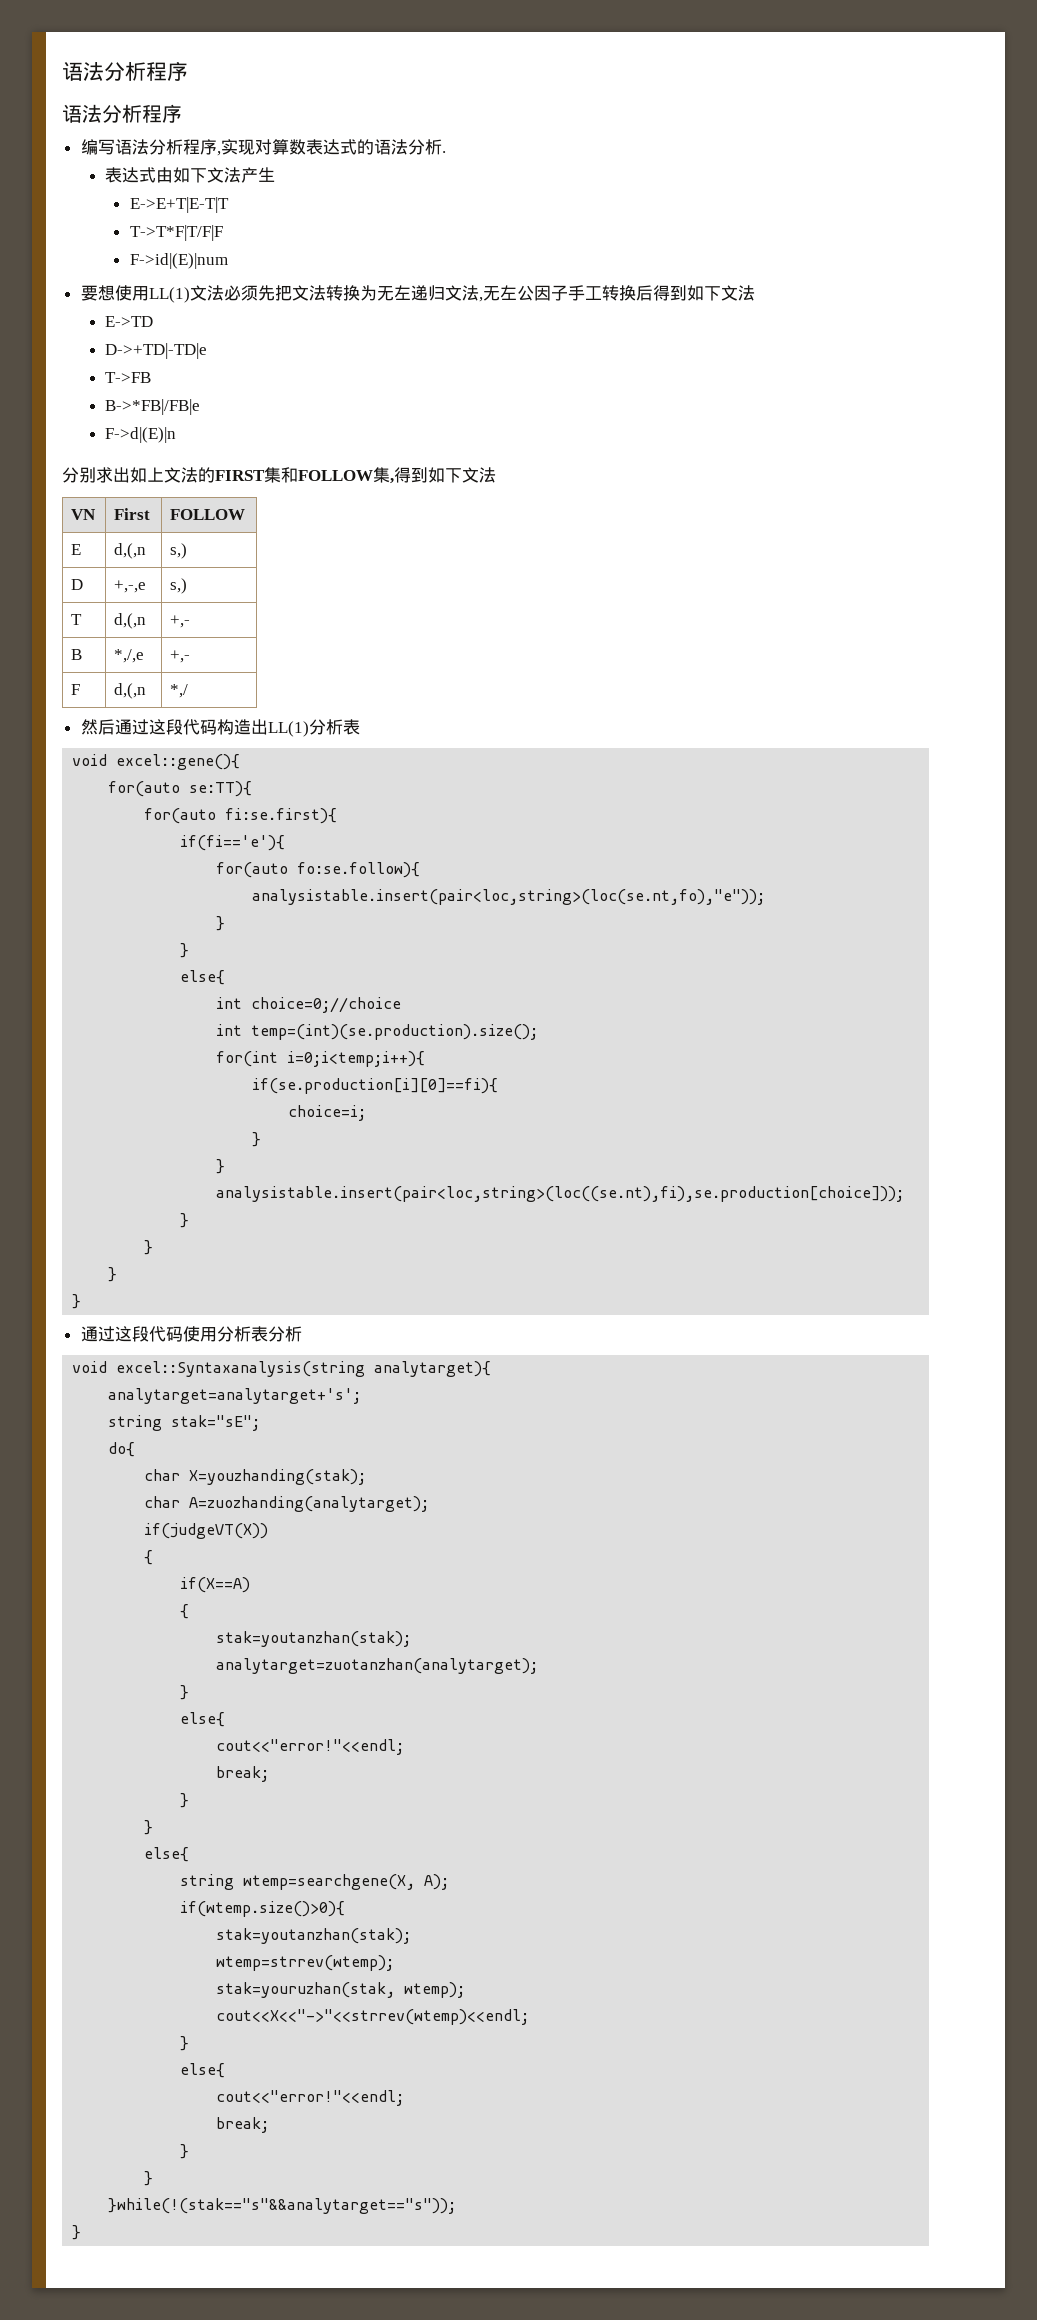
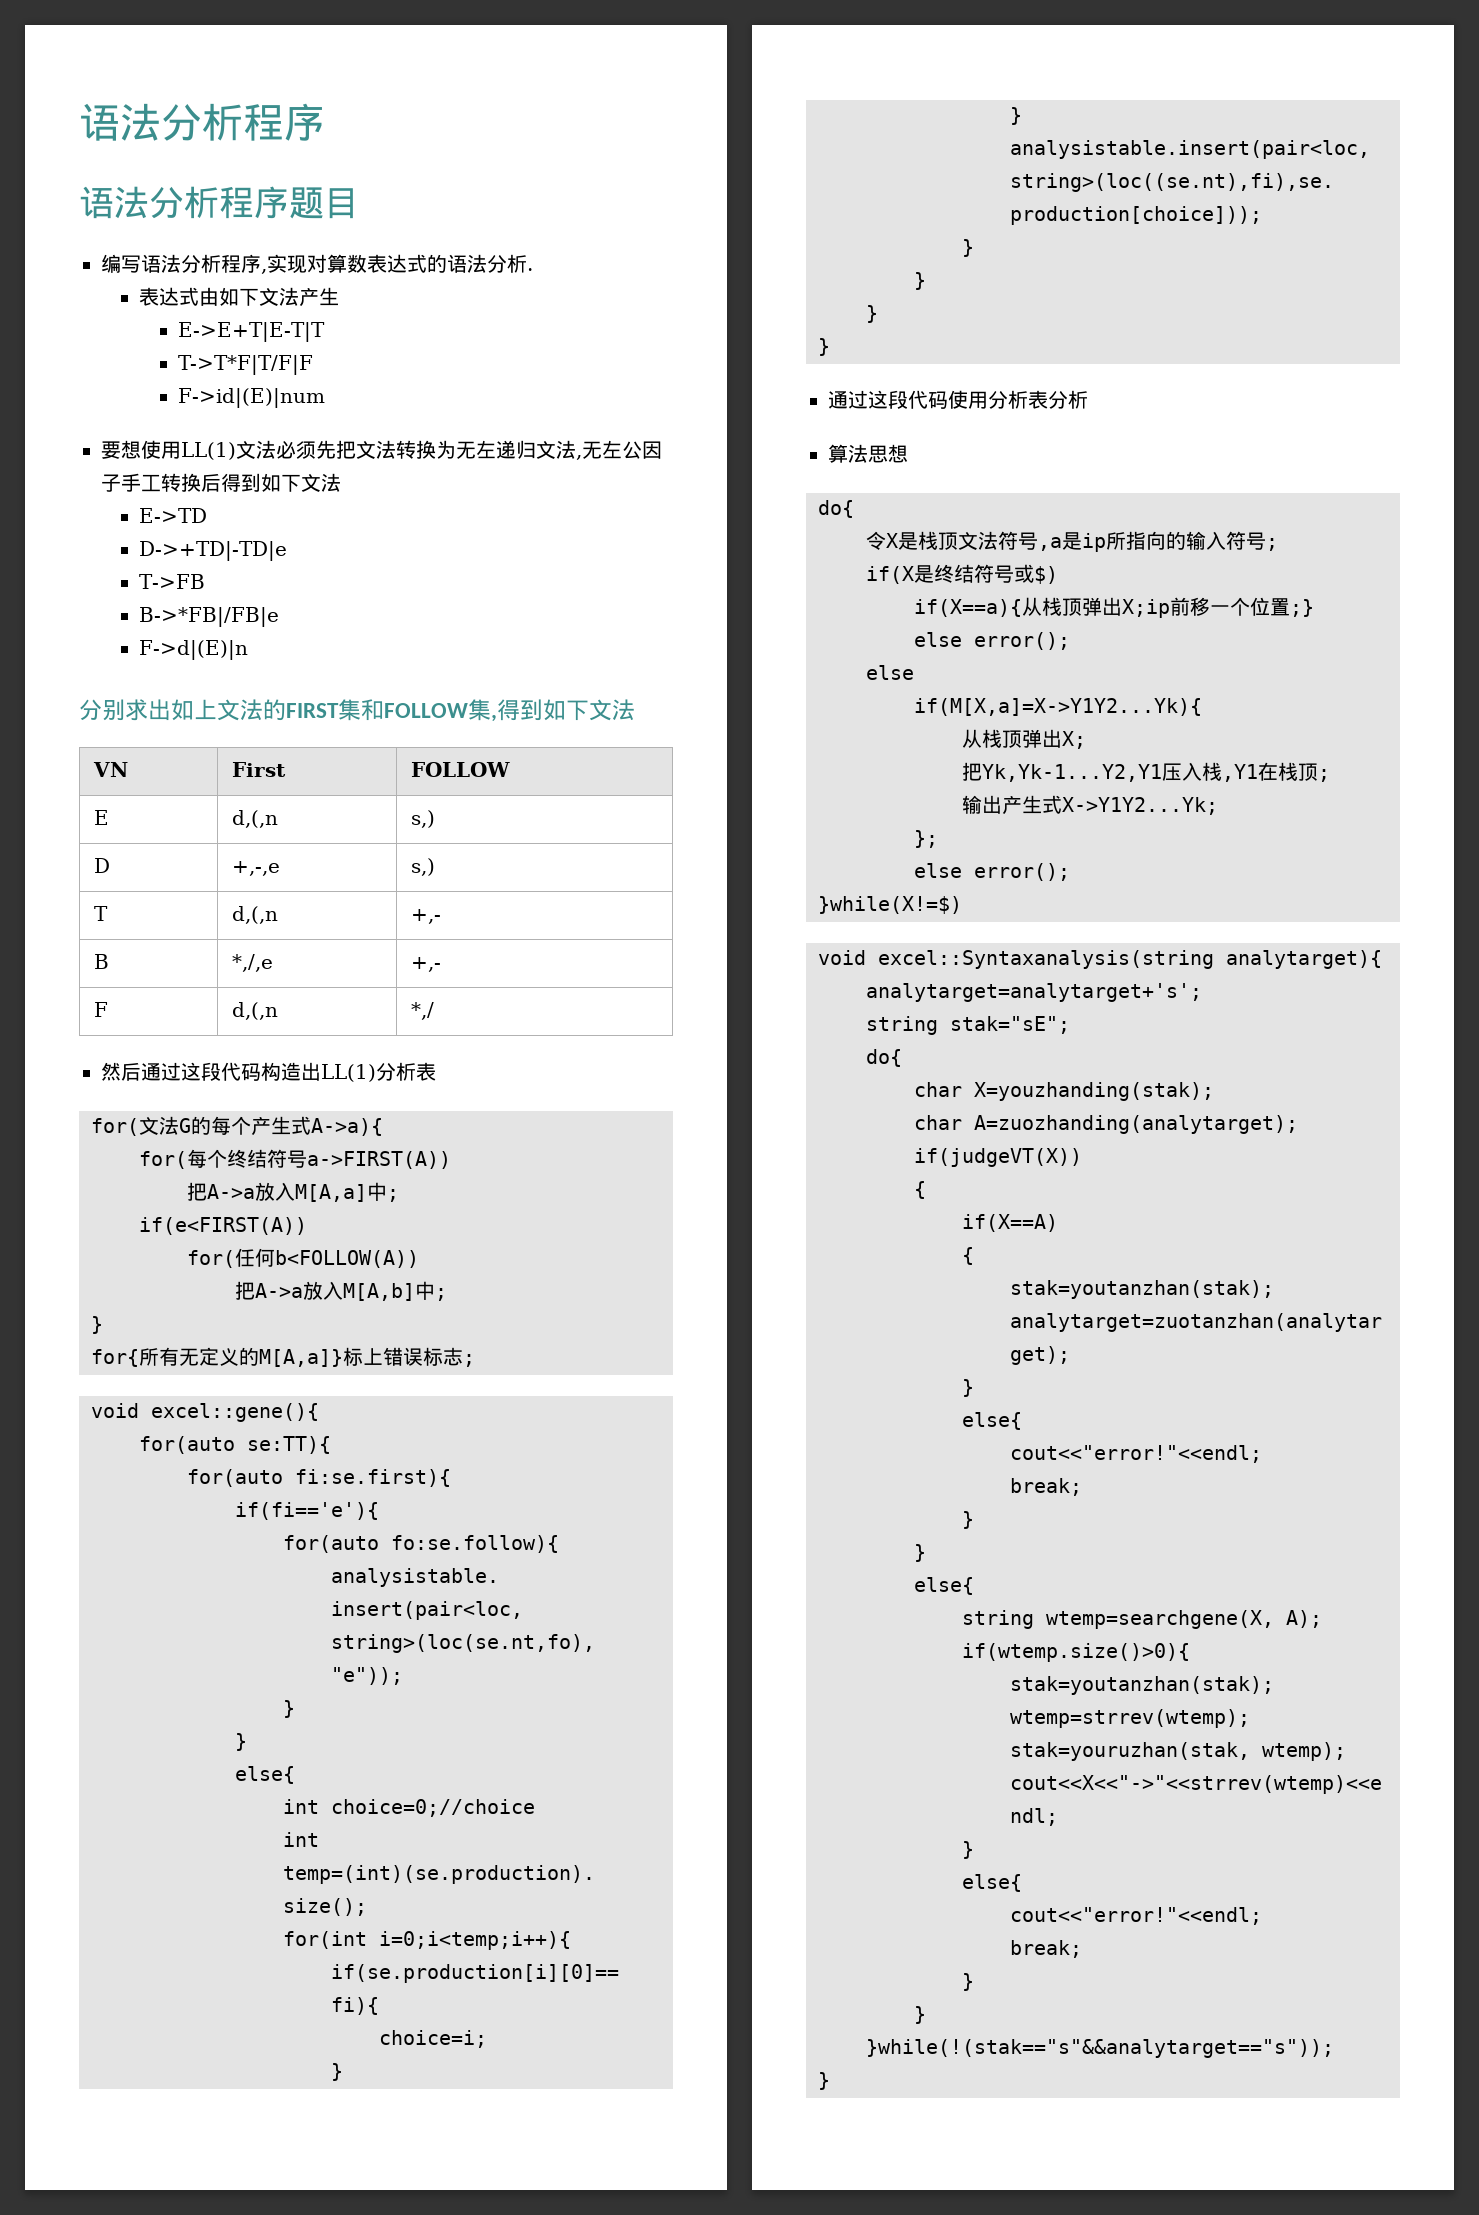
(182, 113) none -> [289,187,359,219] 题目
(360, 727) none -> [91,1116,383,1136] [139,1149,451,1169] [187,1182,399,1202] [139,1217,307,1235] [187,1248,419,1268] [235,1281,447,1301] [91,1316,103,1334] [91,1347,475,1367] // for(文法G的每个产生式A->a){ // for(每个终结符号a->FIRST(A)) // 把A->a放入M[A,a]中; // if(e<FIRST(A)) // for(任何b<FOLLOW(A)) // 把A->a放入M[A,b]中; // } // for{所有无定义的M[A,a]}标上错误标志;
(302, 1334) none -> [828,444,908,463] [818,500,854,518] [866,531,1278,552] [866,564,1058,584] [914,597,1314,618] [914,632,1070,650] [866,665,914,680] [914,698,1202,716] [962,729,1086,749] [962,762,1330,782] [962,795,1218,815] [914,830,938,848] [914,863,1070,881] [818,896,962,914] // 算法思想 // do{ // 令X是栈顶文法符号,a是ip所指向的输入符号; // if(X是终结符号或$) // if(X==a){从栈顶弹出X;ip前移一个位置;} // else error(); // else // if(M[X,a]=X->Y1Y2...Yk){ // 从栈顶弹出X; // 把Yk,Yk-1...Y2,Y1压入栈,Y1在栈顶; // 输出产生式X->Y1Y2...Yk; // }; // else error(); // }while(X!=$)

